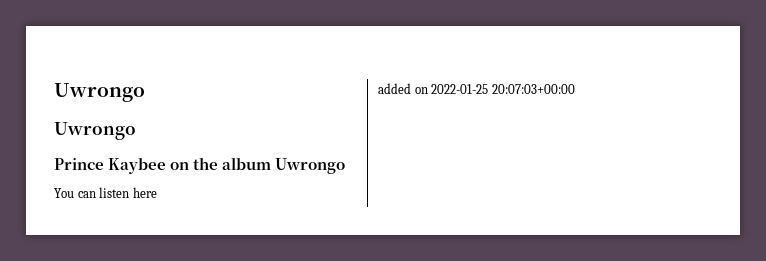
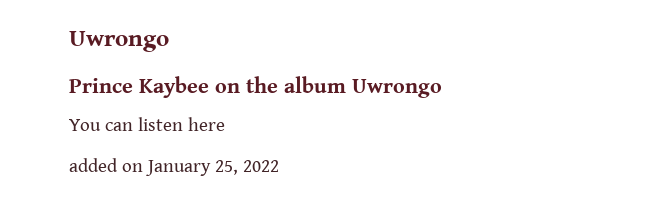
[54,83,145,102] [54,122,136,140] Uwrongo // Uwrongo -> [69,31,169,52] Uwrongo
[431,84,575,94] 2022-01-25 20:07:03+00:00 -> [145,160,279,176] January 25, 2022

